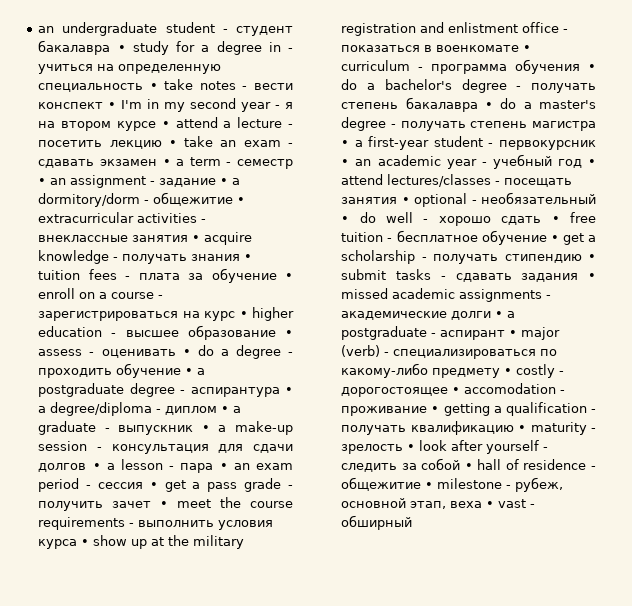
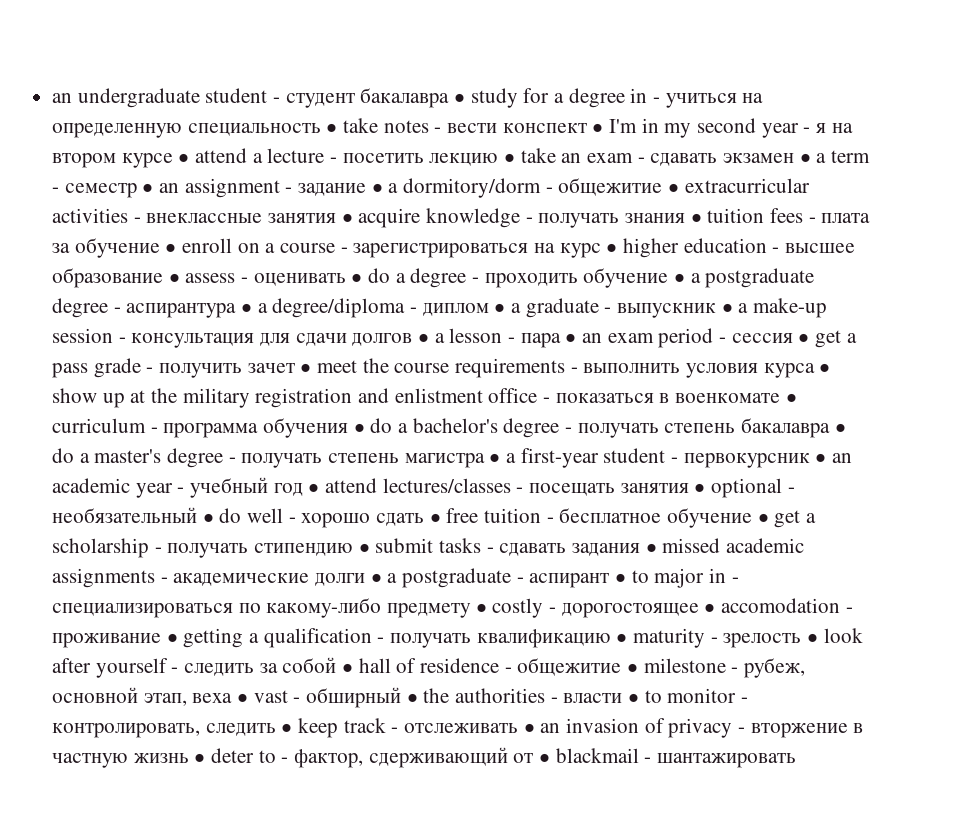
[521,327,561,340] [341,345,381,357] major (verb) -> [631,568,727,588] to major in
(413, 522) none -> [406,688,749,703] [52,718,864,738] [52,747,797,768] • the authorities - власти • to monitor - контролировать, следить • keep track - отслеживать • an invasion of privacy - вторжение в частную жизнь • deter to - фактор, сдерживающий от • blackmail - шантажировать

